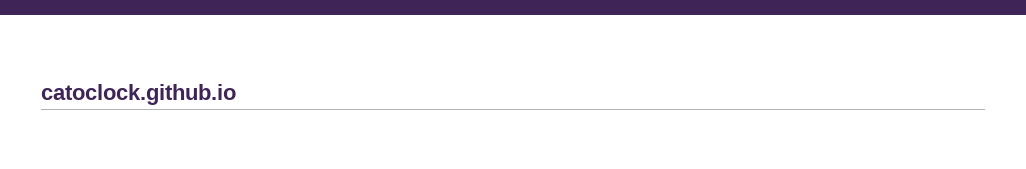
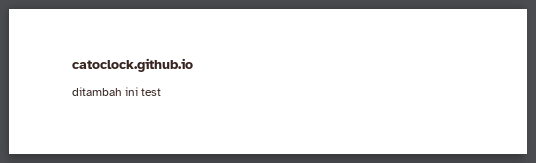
(236, 94) none -> [72,87,162,96] // ditambah ini test

